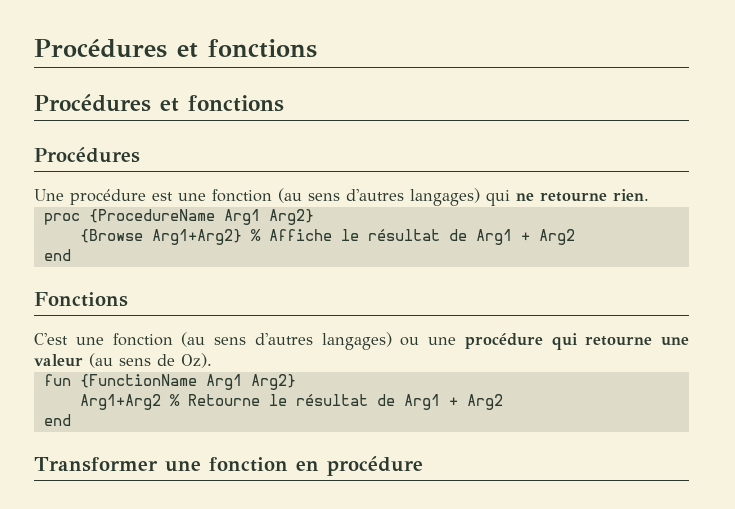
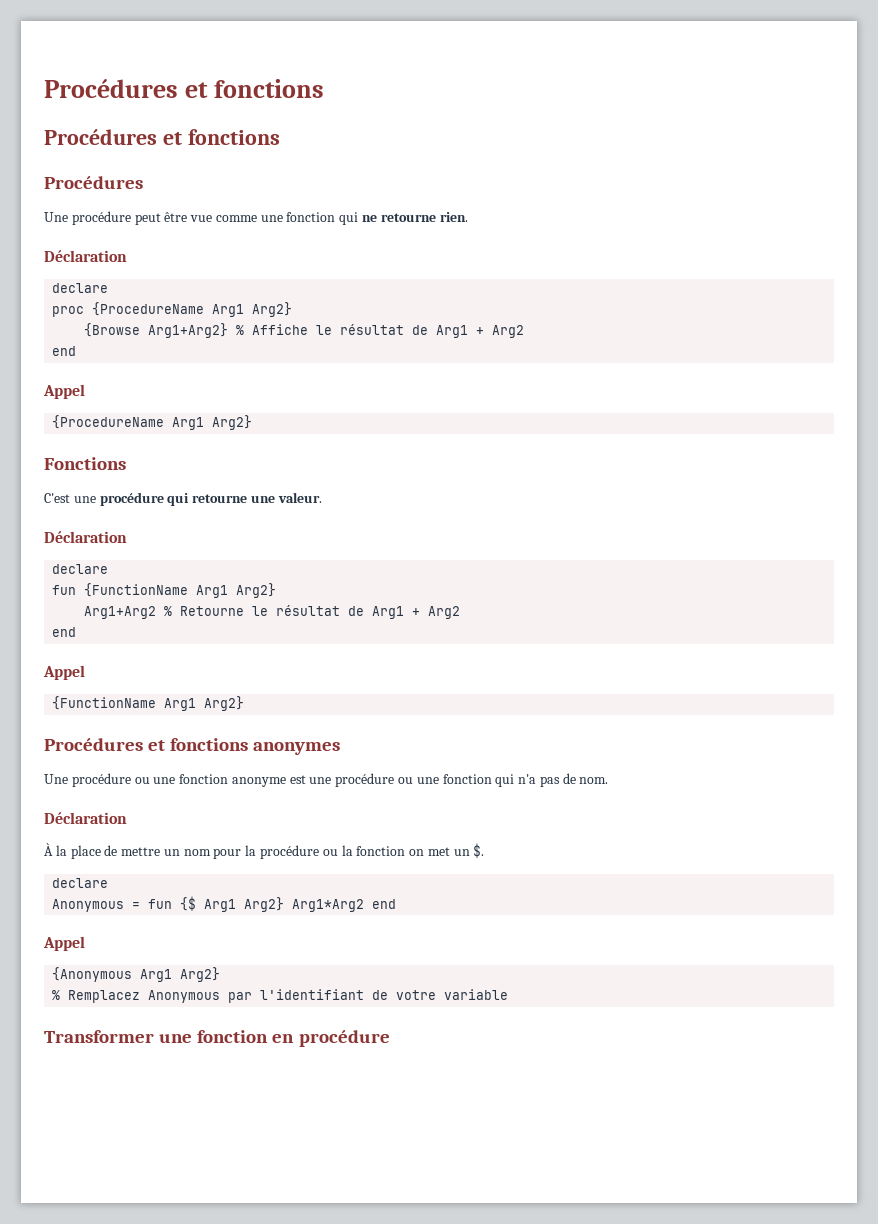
[152,188,480,206] est une fonction (au sens d'autres langages) -> [134,212,336,225] peut être vue comme une fonction
(649, 195) none -> [44,250,127,262] [52,283,109,293] // Déclaration // declare
(71, 255) none -> [43,384,85,399] [52,415,253,430] // Appel // {ProcedureName Arg1 Arg2}
[112,332,689,350] [34,353,212,368] fonction (au sens d'autres langages) ou une procédure qui retourne une valeur (au sens de Oz). -> [99,492,322,506] [44,531,127,543] [52,564,109,574] procédure qui retourne une valeur. // Déclaration // declare
(71, 420) none -> [43,665,85,680] [52,696,245,711] [44,738,341,755] [44,773,609,787] [44,812,127,824] [44,843,485,859] [52,878,109,888] [52,896,397,912] [43,936,85,951] [52,967,221,982] [52,989,509,1003] // Appel // {FunctionName Arg1 Arg2} // Procédures et fonctions anonymes // Une procédure ou une fonction anonyme est une procédure ou une fonction qui n'a pas de nom. // Déclaration // À la place de mettre un nom pour la procédure ou la fonction on met un $. // declare // Anonymous = fun {$ Arg1 Arg2} Arg1*Arg2 end // Appel // {Anonymous Arg1 Arg2} // % Remplacez Anonymous par l'identifiant de votre variable

